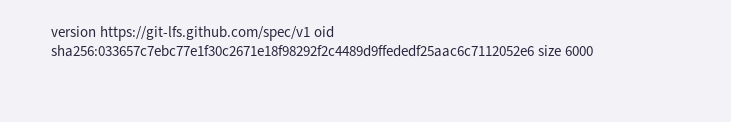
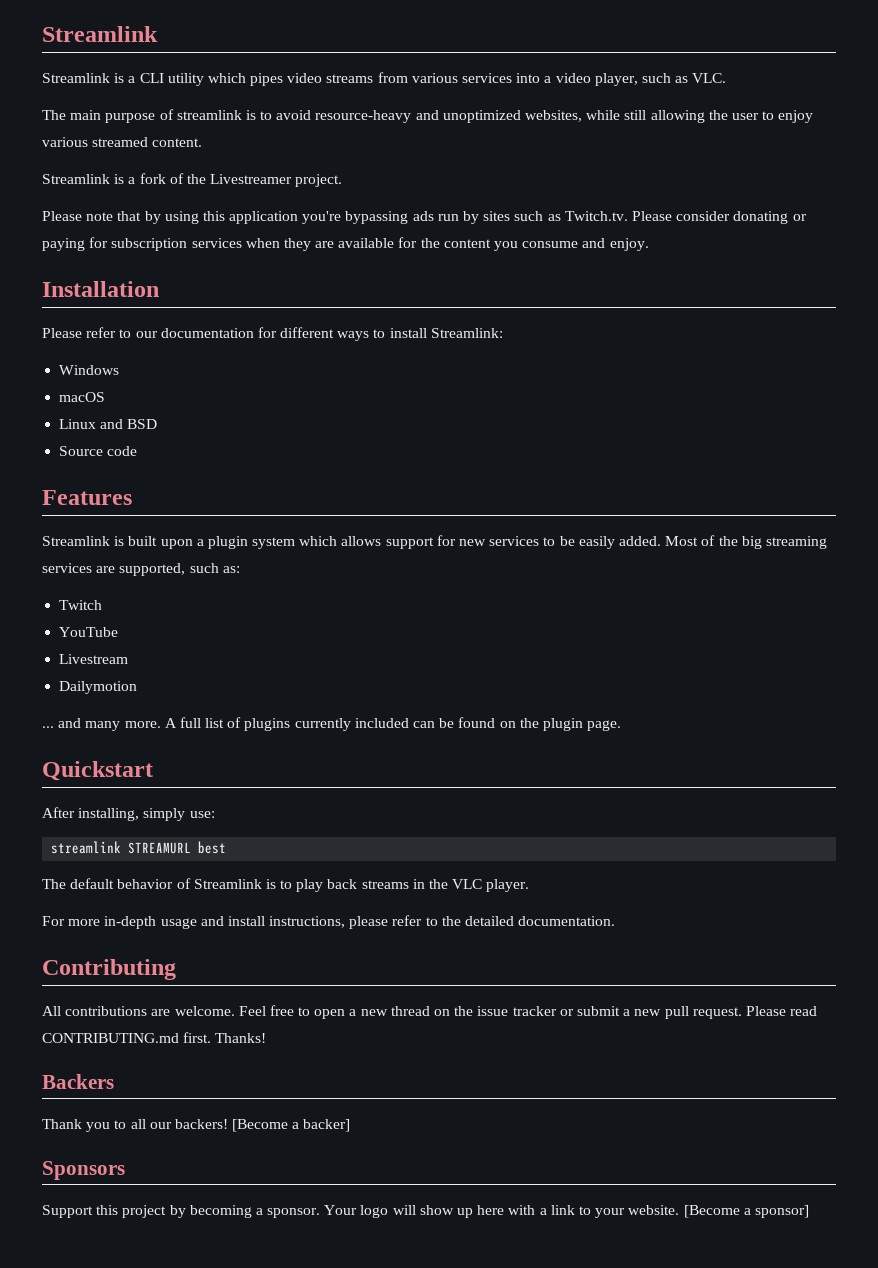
[51,26,335,41] [51,45,594,57] version https://git-lfs.github.com/spec/v1 oid sha256:033657c7ebc77e1f30c2671e18f98292f2c4489d9ffededf25aac6c7112052e6 size 6000 -> [42,26,158,42] [42,72,727,86] [42,109,814,123] [42,137,203,147] [42,173,343,187] [42,211,807,224] [42,237,649,251] [42,281,159,297] [42,327,503,341] [59,365,120,375] [59,392,106,402] [59,419,158,429] [59,446,138,456] [42,490,132,505] [42,535,827,549] [42,563,240,576] [59,600,103,610] [59,627,119,637] [59,654,129,664] [59,681,138,694] [42,717,622,731] [42,761,153,781] [42,807,215,821] [51,841,227,854] [42,878,530,892] [42,915,616,929] [42,959,176,980] [42,1005,818,1019] [42,1032,267,1043] [42,1074,114,1089] [42,1119,351,1132] [42,1161,125,1180] [42,1205,809,1218] Streamlink // Streamlink is a CLI utility which pipes video streams from various services into a video player, such as VLC. // The main purpose of streamlink is to avoid resource-heavy and unoptimized websites, while still allowing the user to enjoy various streamed content. // Streamlink is a fork of the Livestreamer project. // Please note that by using this application you're bypassing ads run by sites such as Twitch.tv. Please consider donating or paying for subscription services when they are available for the content you consume and enjoy. // Installation // Please refer to our documentation for different ways to install Streamlink: // Windows // macOS // Linux and BSD // Source code // Features // Streamlink is built upon a plugin system which allows support for new services to be easily added. Most of the big streaming services are supported, such as: // Twitch // YouTube // Livestream // Dailymotion // ... and many more. A full list of plugins currently included can be found on the plugin page. // Quickstart // After installing, simply use: // streamlink STREAMURL best // The default behavior of Streamlink is to play back streams in the VLC player. // For more in-depth usage and install instructions, please refer to the detailed documentation. // Contributing // All contributions are welcome. Feel free to open a new thread on the issue tracker or submit a new pull request. Please read CONTRIBUTING.md first. Thanks! // Backers // Thank you to all our backers! [Become a backer] // Sponsors // Support this project by becoming a sponsor. Your logo will show up here with a link to your website. [Become a sponsor]

